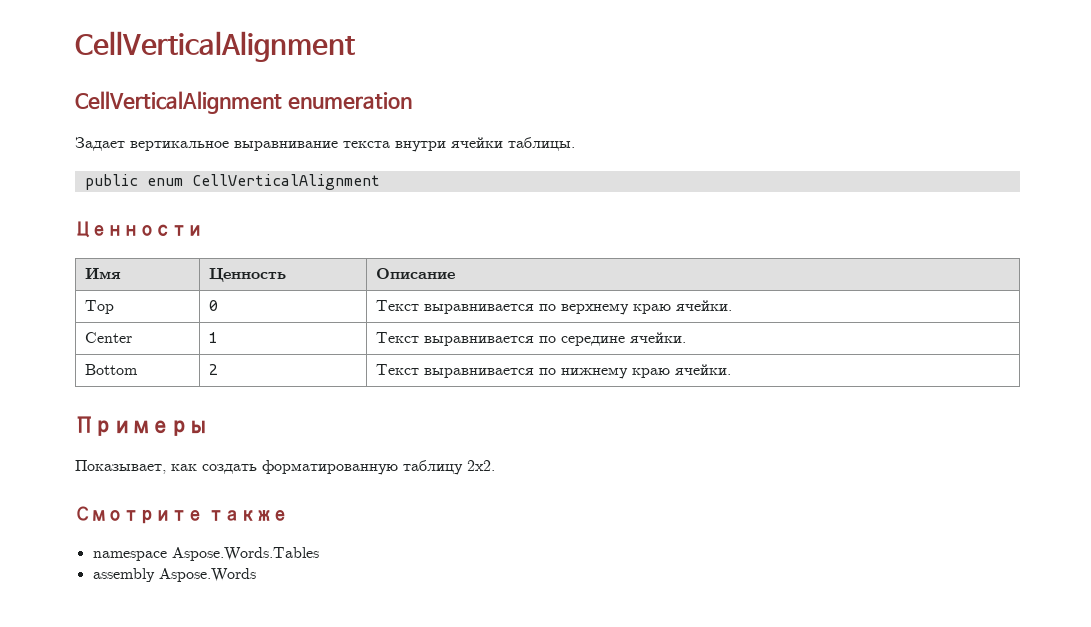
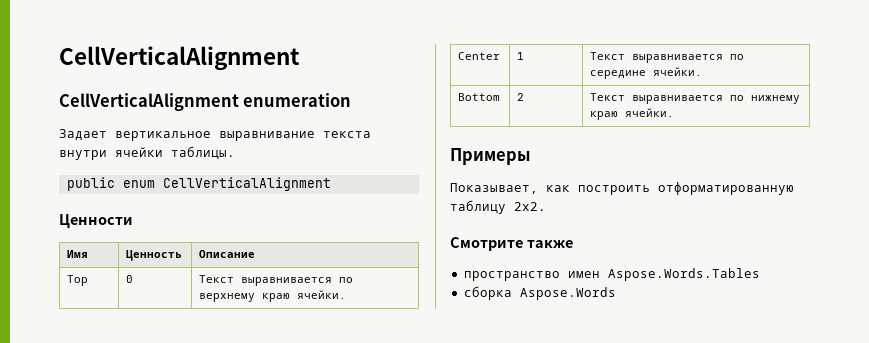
[202,460,398,475] создать форматированную -> [578,182,794,195] построить отформатированную
[92,551,167,561] namespace -> [463,271,600,281] пространство имен
[92,568,155,582] assembly -> [463,286,512,300] сборка

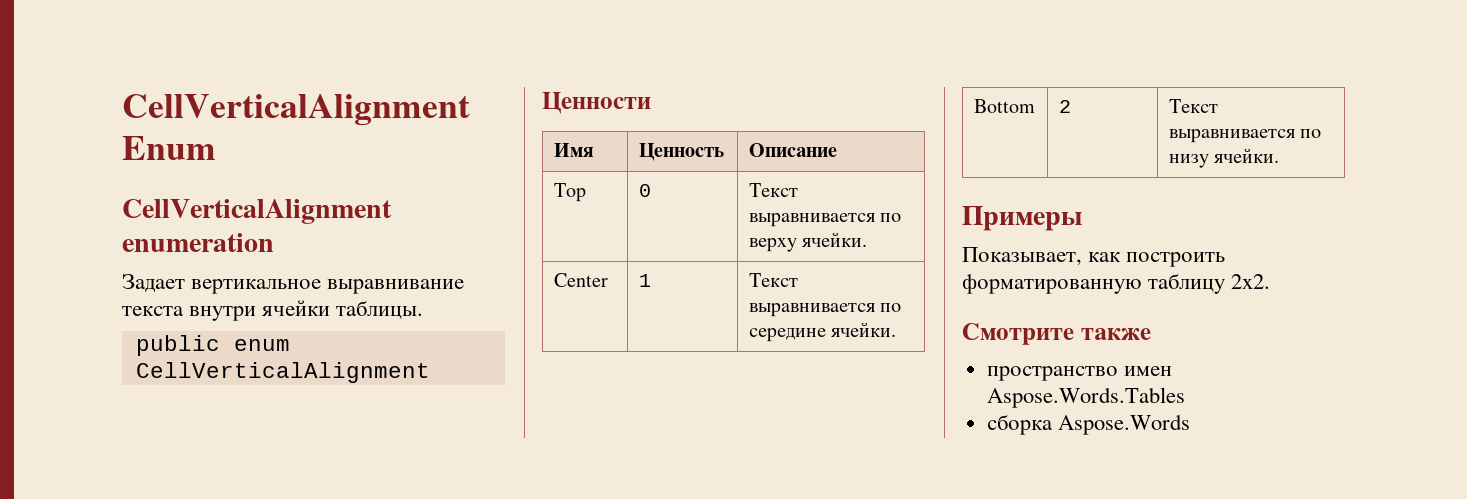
[59,46,300,71] CellVerticalAlignment -> [122,94,470,126] [122,136,216,160] CellVerticalAlignment Enum
[199,293,291,302] верхнему краю -> [748,238,797,252] верху
[751,95,801,104] [590,111,619,120] нижнему краю -> [1168,154,1209,168] низу
[658,182,794,195] отформатированную -> [962,274,1142,294] форматированную

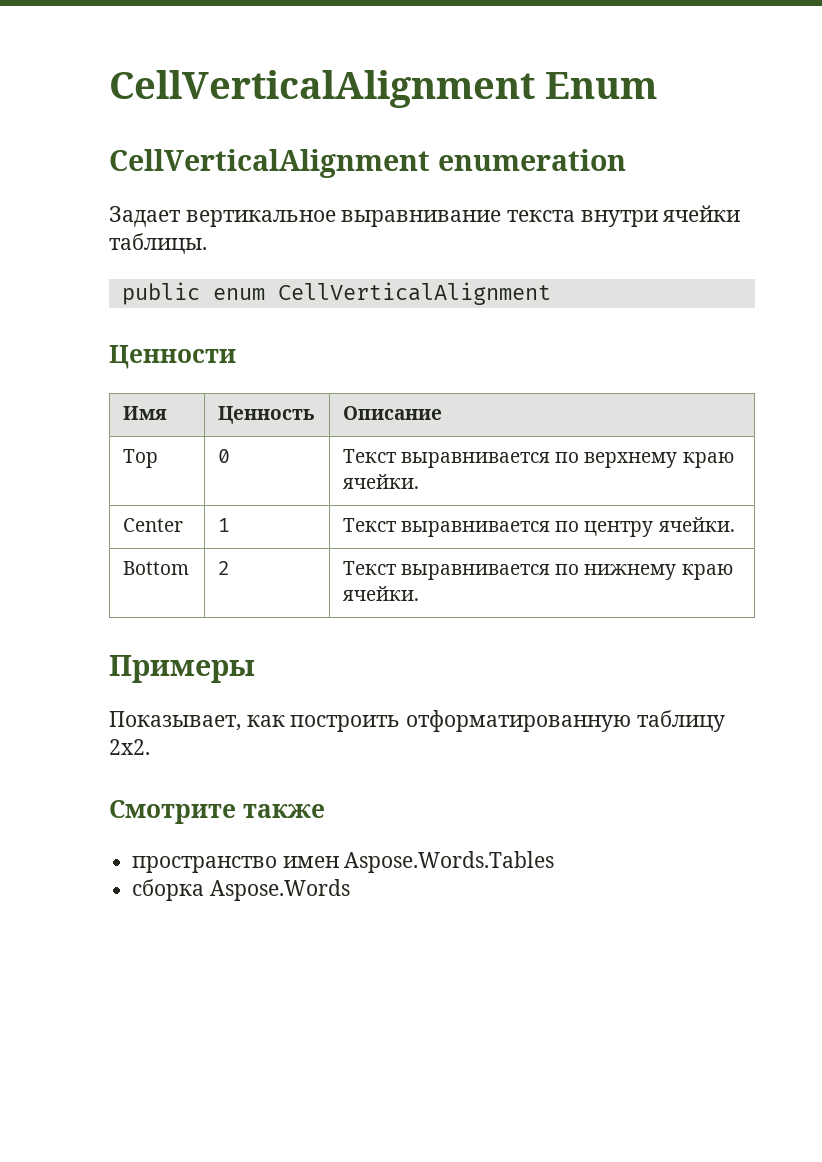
[748,238,797,252] верху -> [584,452,734,468] верхнему краю
[748,328,826,342] середине -> [584,521,654,537] центру
[1168,154,1209,168] низу -> [584,564,733,580] нижнему краю
[962,274,1142,294] форматированную -> [406,710,632,732] отформатированную

